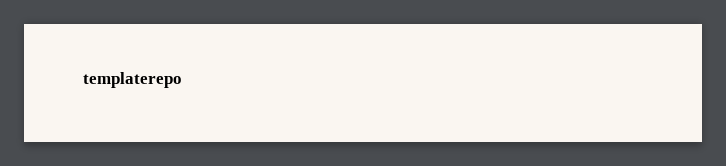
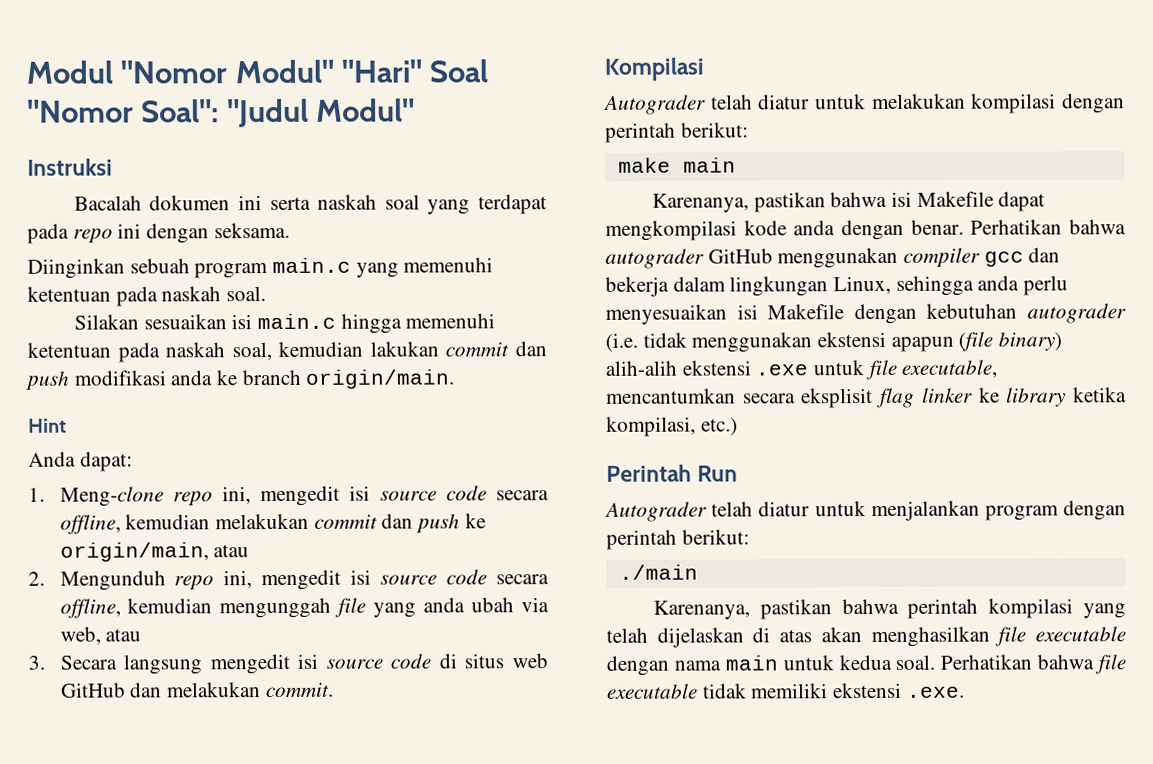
[83,72,182,88] templaterepo -> [26,59,490,84] [27,98,416,128] [27,158,113,176] [73,194,547,215] [27,222,290,244] [27,257,494,279] [27,286,267,307] [73,313,496,334] [27,341,547,363] [25,369,456,391] [28,418,67,433] [28,451,133,472] [28,485,549,507] [59,513,486,535] [59,542,250,562] [28,569,549,591] [59,597,549,619] [59,626,142,645] [28,653,548,675] [59,682,334,698] [604,57,705,81] [603,93,1125,115] [605,122,749,143] [617,157,736,173] [651,191,1046,213] [605,219,1126,241] [605,247,1061,269] [605,275,1069,297] [605,303,1126,325] [605,331,1063,353] [605,359,998,381] [606,387,1127,409] [606,416,738,437] [606,464,739,482] [604,500,1126,522] [606,529,750,550] [618,564,698,580] [652,598,1126,620] [606,626,1126,648] [606,654,1126,676] [607,682,965,699] Modul "Nomor Modul" "Hari" Soal "Nomor Soal": "Judul Modul" // Instruksi // Bacalah dokumen ini serta naskah soal yang terdapat pada repo ini dengan seksama. // Diinginkan sebuah program main.c yang memenuhi ketentuan pada naskah soal. // Silakan sesuaikan isi main.c hingga memenuhi ketentuan pada naskah soal, kemudian lakukan commit dan push modifikasi anda ke branch origin/main. // Hint // Anda dapat: // 1. Meng-clone repo ini, mengedit isi source code secara offline, kemudian melakukan commit dan push ke origin/main, atau // 2. Mengunduh repo ini, mengedit isi source code secara offline, kemudian mengunggah file yang anda ubah via web, atau // 3. Secara langsung mengedit isi source code di situs web GitHub dan melakukan commit. // Kompilasi // Autograder telah diatur untuk melakukan kompilasi dengan perintah berikut: // make main // Karenanya, pastikan bahwa isi Makefile dapat mengkompilasi kode anda dengan benar. Perhatikan bahwa autograder GitHub menggunakan compiler gcc dan bekerja dalam lingkungan Linux, sehingga anda perlu menyesuaikan isi Makefile dengan kebutuhan autograder (i.e. tidak menggunakan ekstensi apapun (file binary) alih-alih ekstensi .exe untuk file executable, mencantumkan secara eksplisit flag linker ke library ketika kompilasi, etc.) // Perintah Run // Autograder telah diatur untuk menjalankan program dengan perintah berikut: // ./main // Karenanya, pastikan bahwa perintah kompilasi yang telah dijelaskan di atas akan menghasilkan file executable dengan nama main untuk kedua soal. Perhatikan bahwa file executable tidak memiliki ekstensi .exe.

